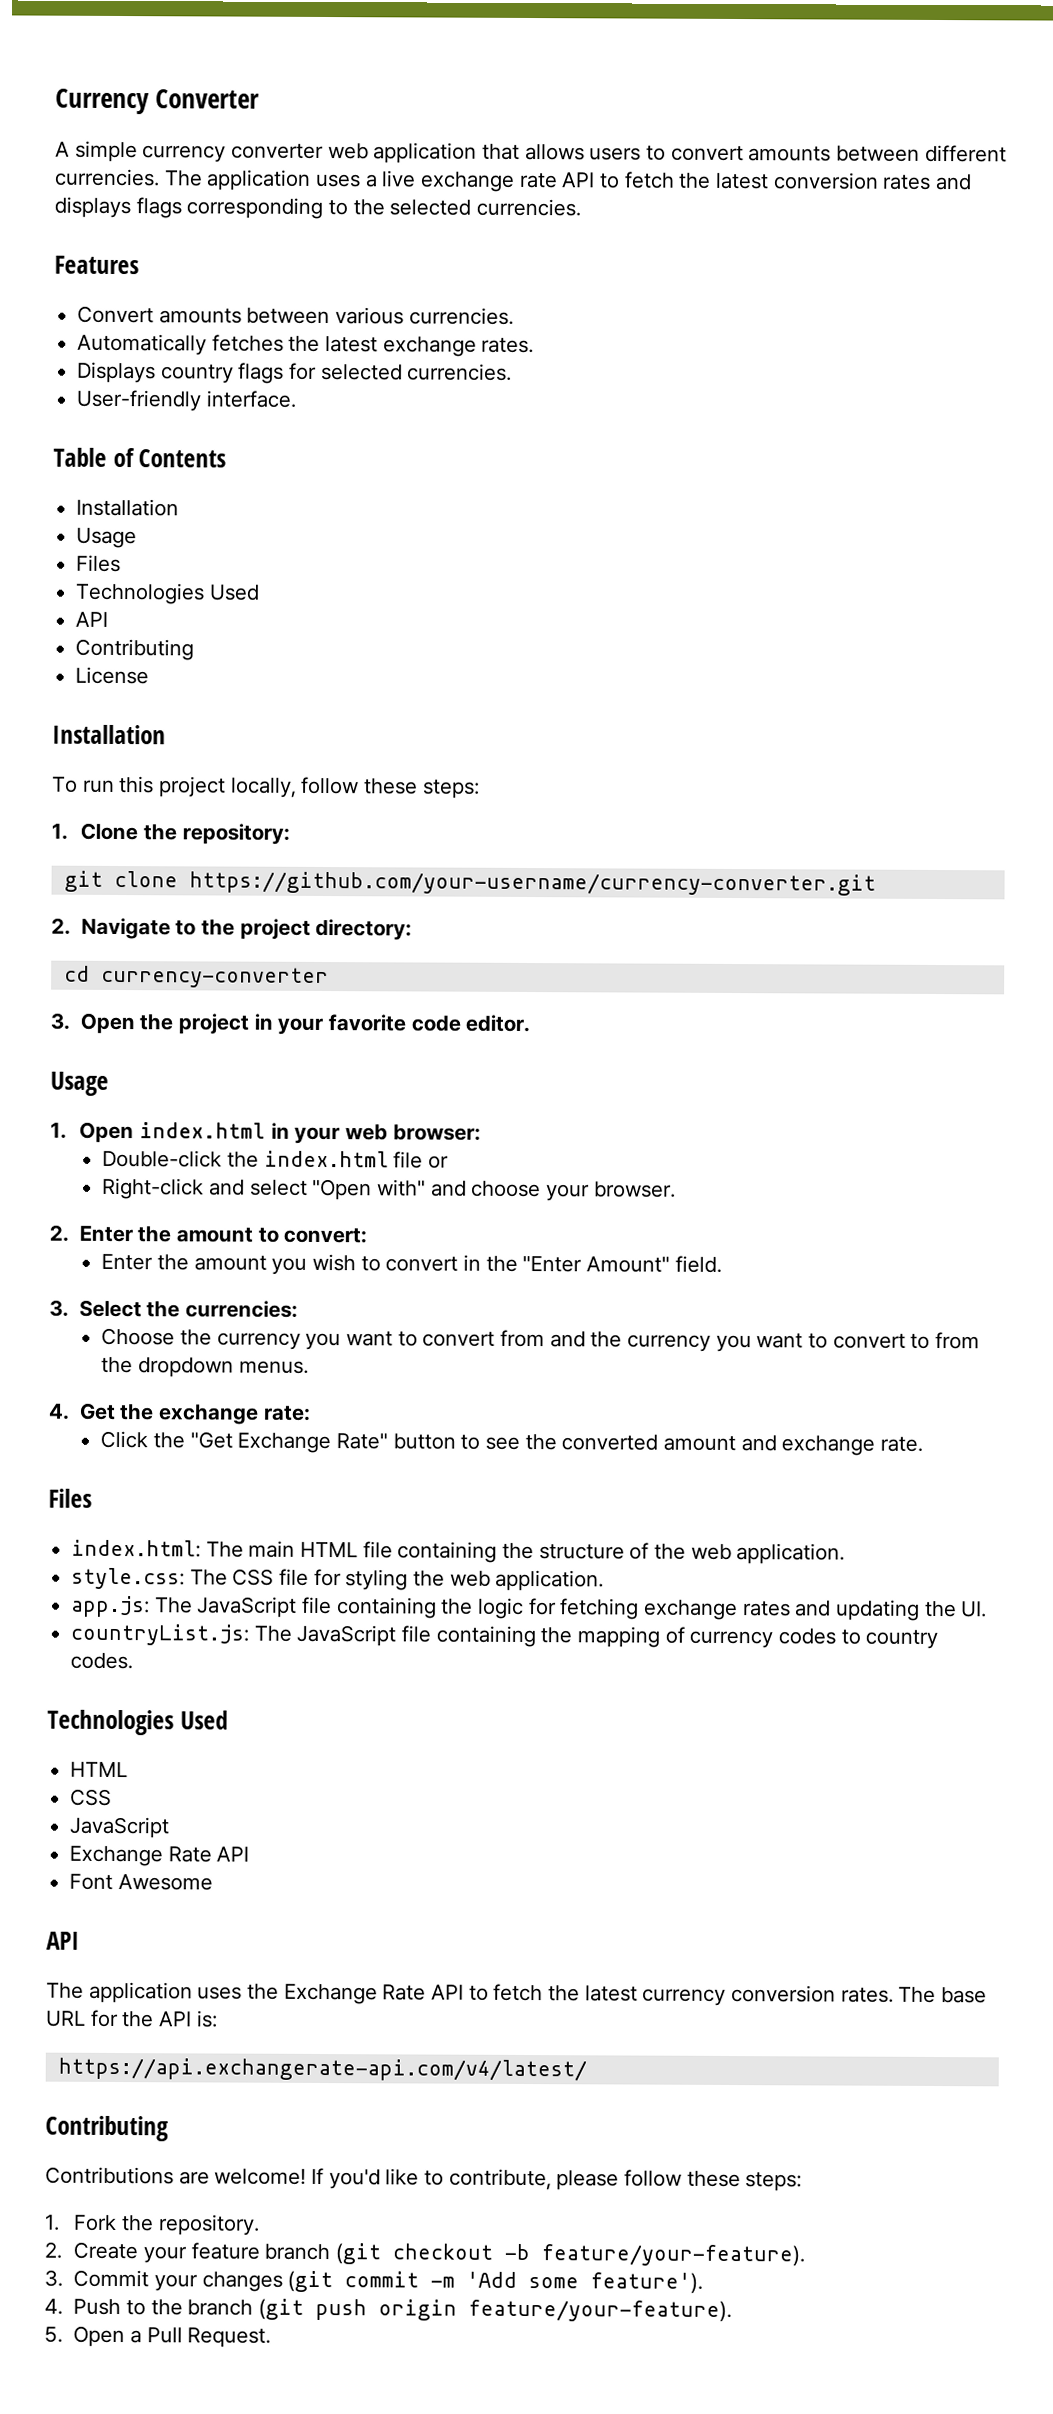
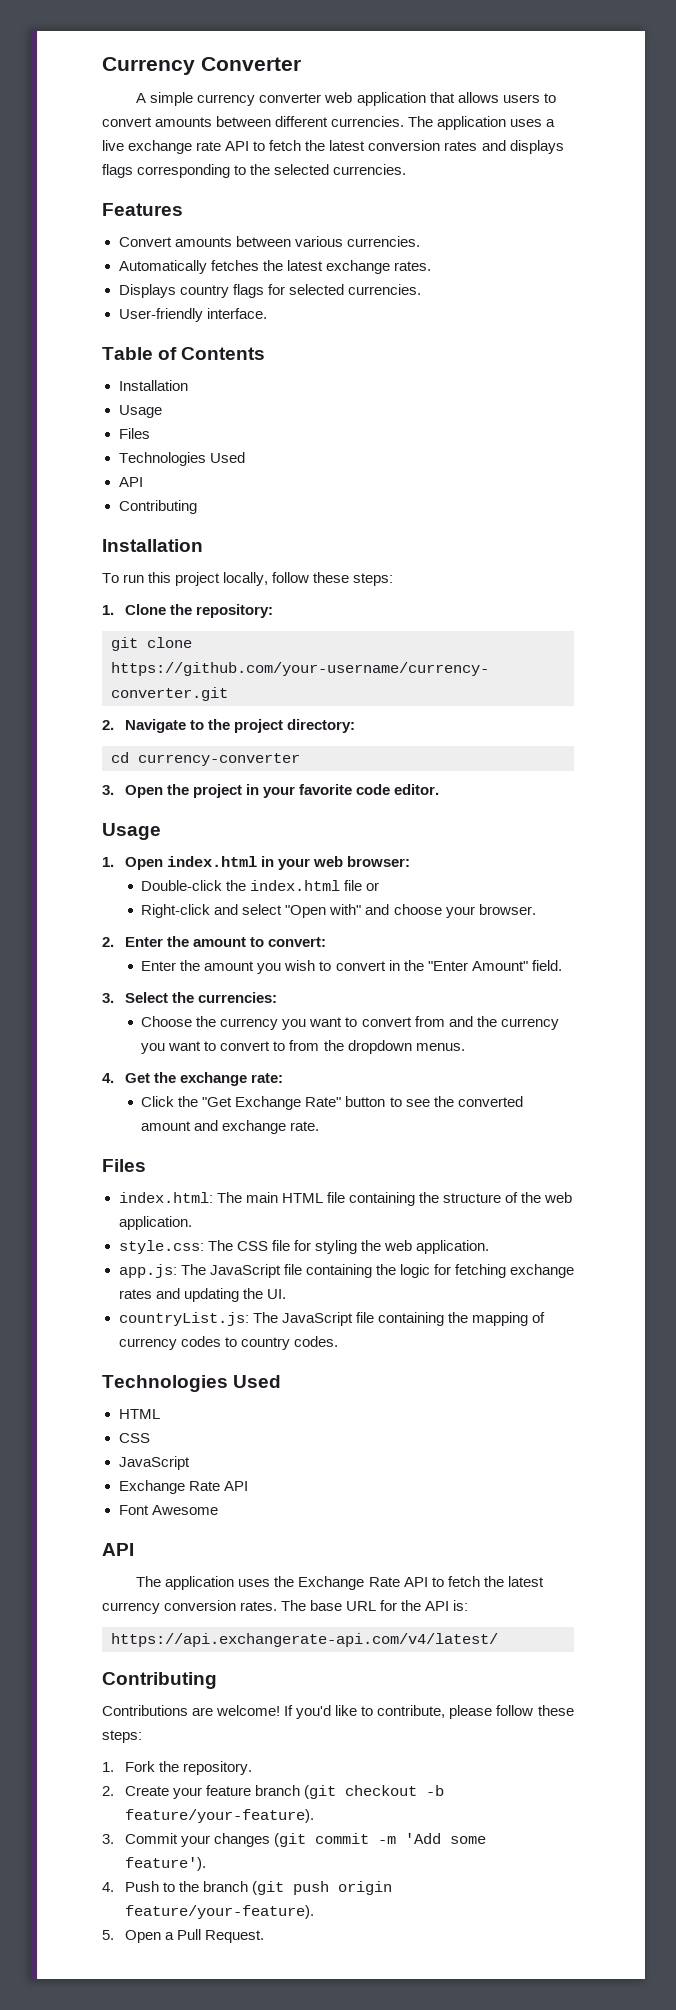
[75,666,150,685] // License -> (197, 507) none

